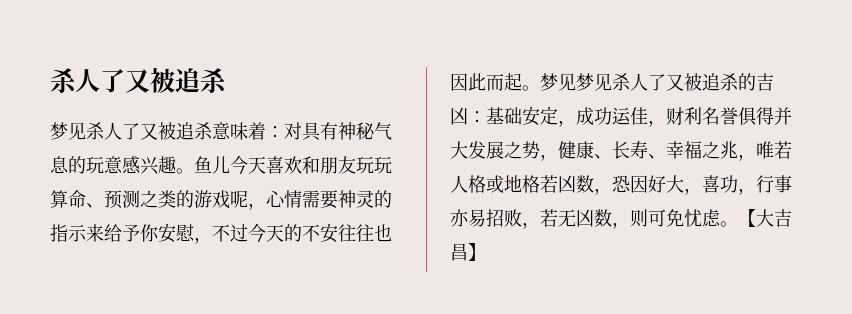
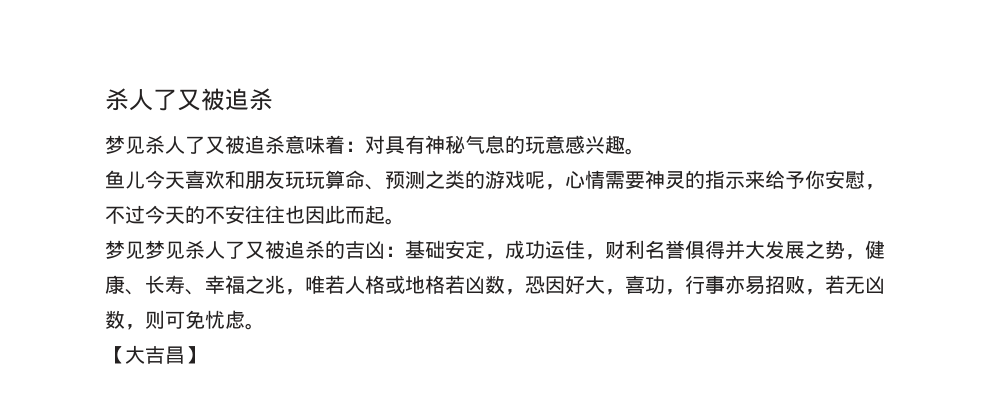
(194, 171) none -> (645, 151) //
(540, 88) none -> (405, 221) //
(738, 224) none -> (265, 326) //

